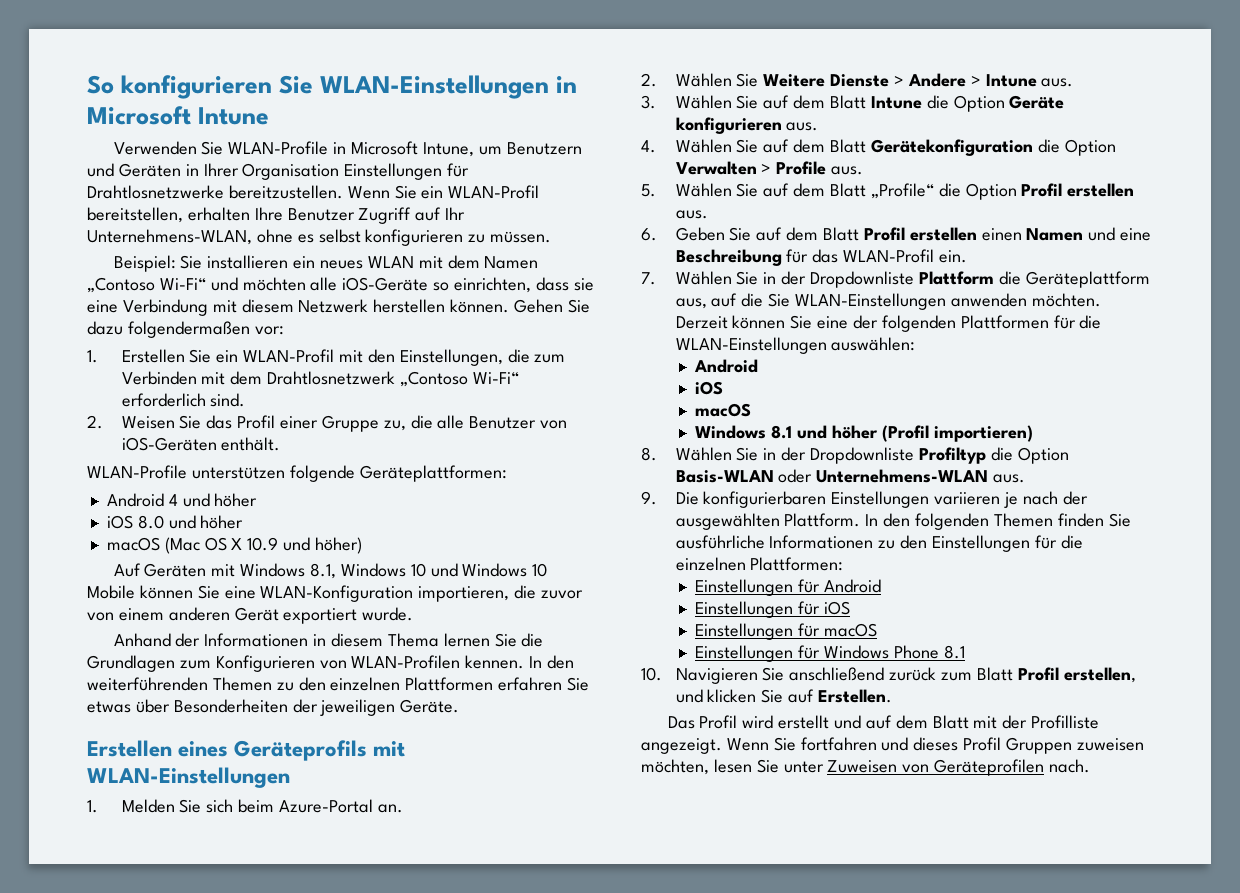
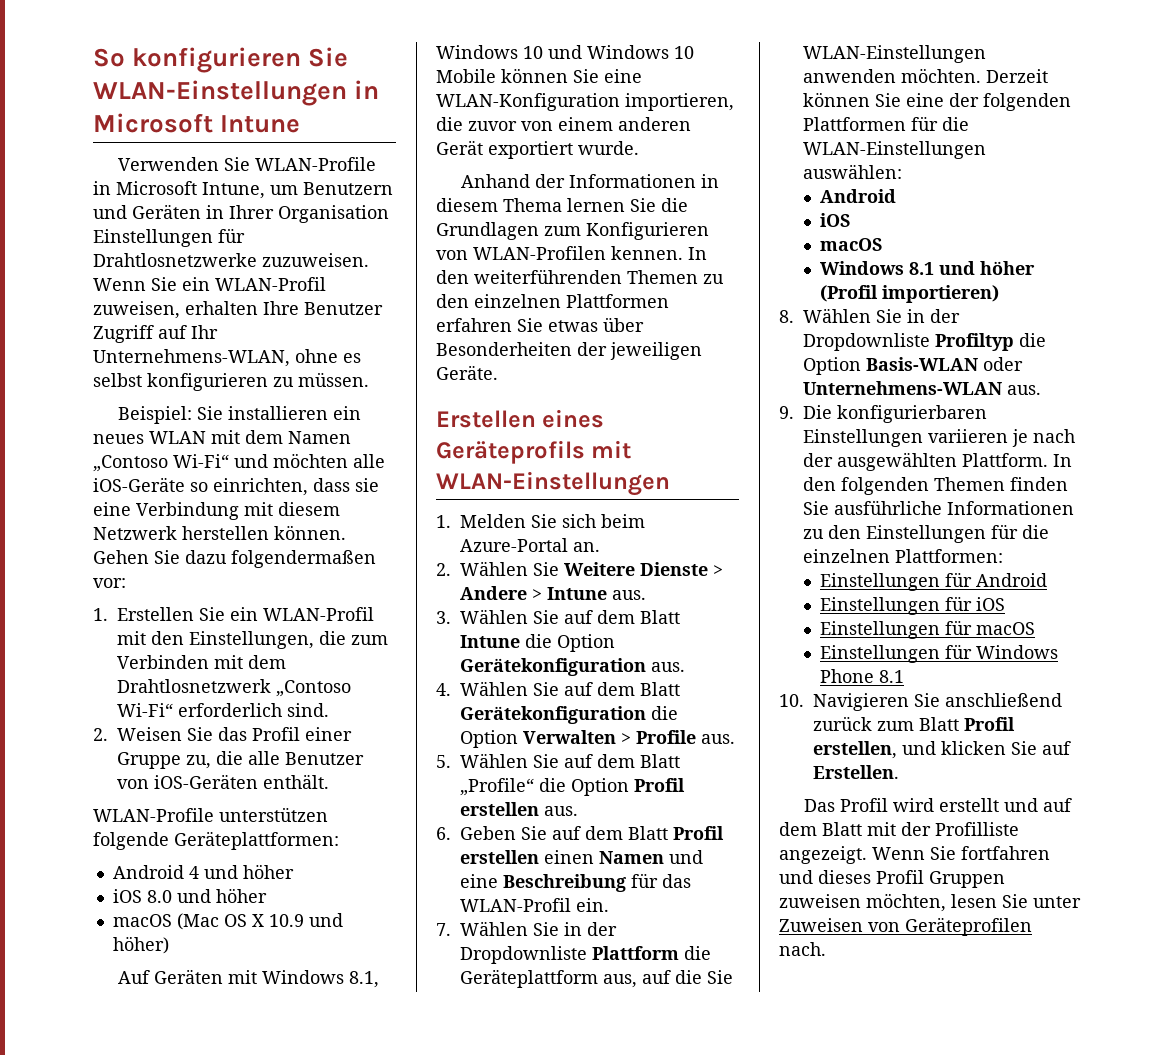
[228,185,343,199] bereitzustellen. -> [262,253,369,267] zuzuweisen.
[87,207,183,223] bereitstellen, -> [93,301,180,319] zuweisen,
[1009,95,1065,109] [675,117,782,134] Geräte konfigurieren -> [460,658,646,676] Gerätekonfiguration

